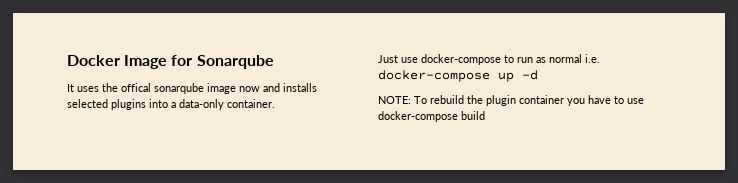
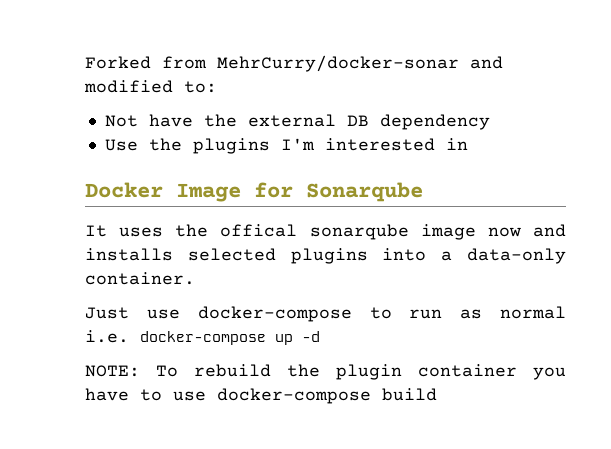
(67, 60) none -> [85,55,503,72] [84,80,217,93] [104,114,490,130] [104,138,468,154] Forked from MehrCurry/docker-sonar and modified to: // Not have the external DB dependency // Use the plugins I'm interested in //

